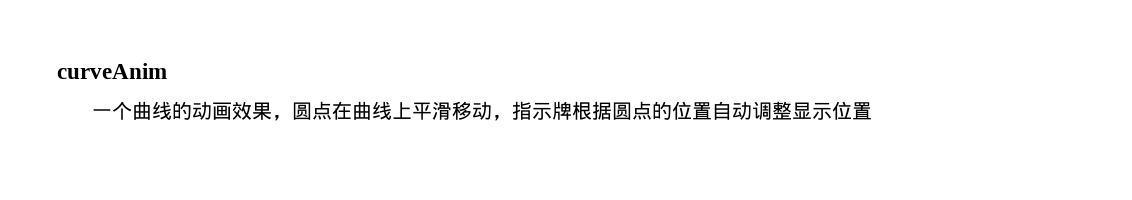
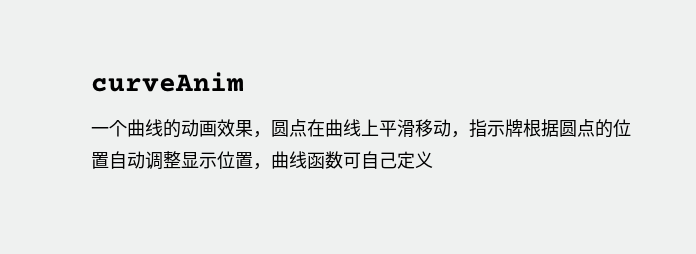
(872, 111) none -> [253,151,433,170] ，曲线函数可自己定义

